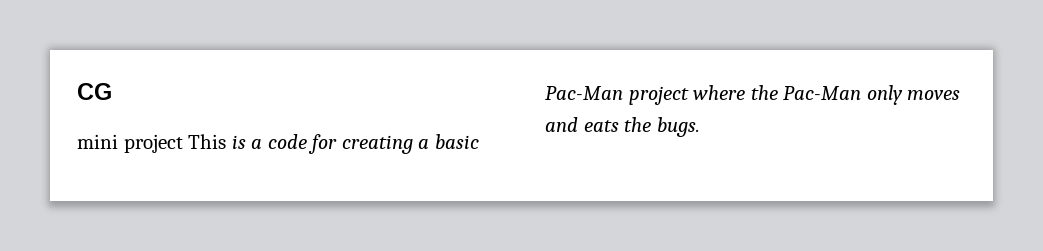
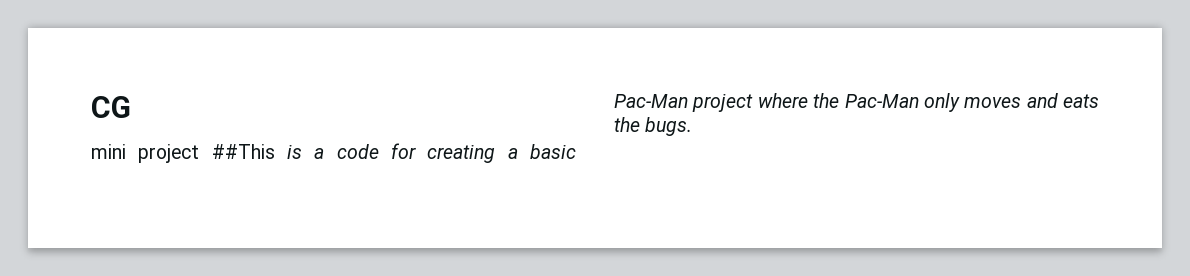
[188,134,227,149] This -> [211,144,275,159] ##This

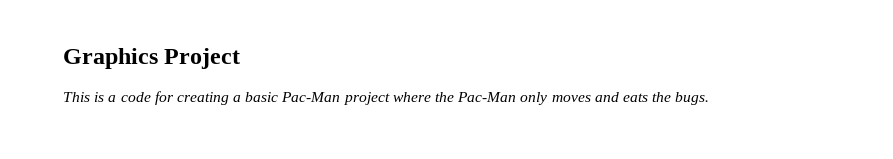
[91,96,131,118] [91,144,275,163] CG // mini project ##This -> [63,48,241,69] [63,92,90,102] Graphics Project // This

